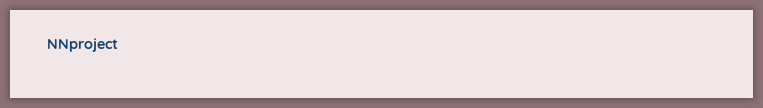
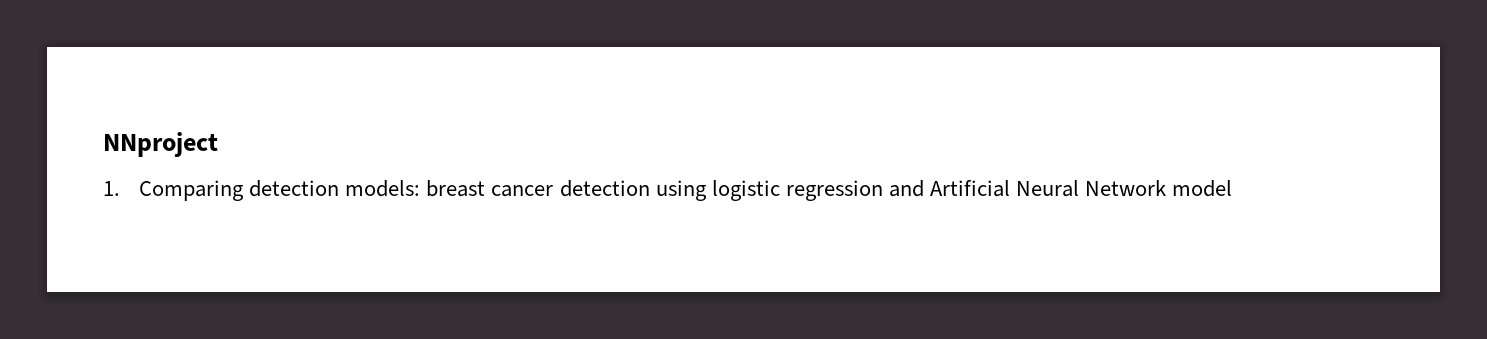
(118, 45) none -> [103,180,1233,201] // 1. Comparing detection models: breast cancer detection using logistic regression and Artificial Neural Network model

